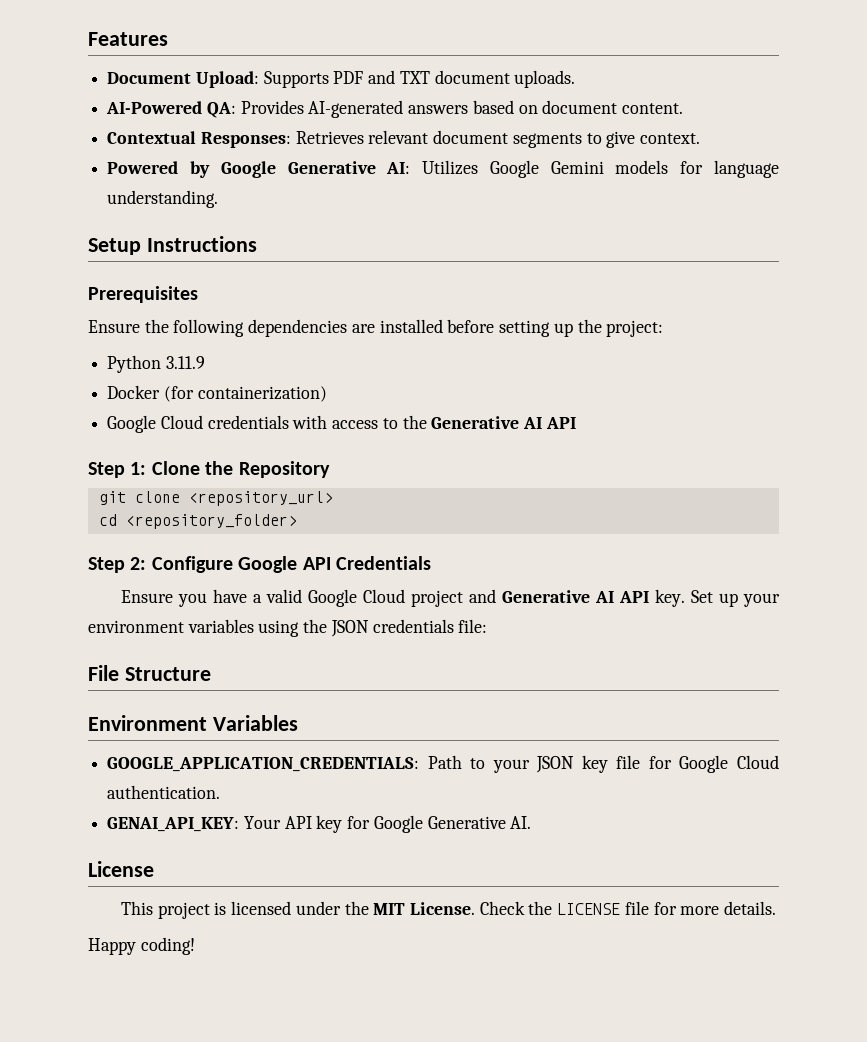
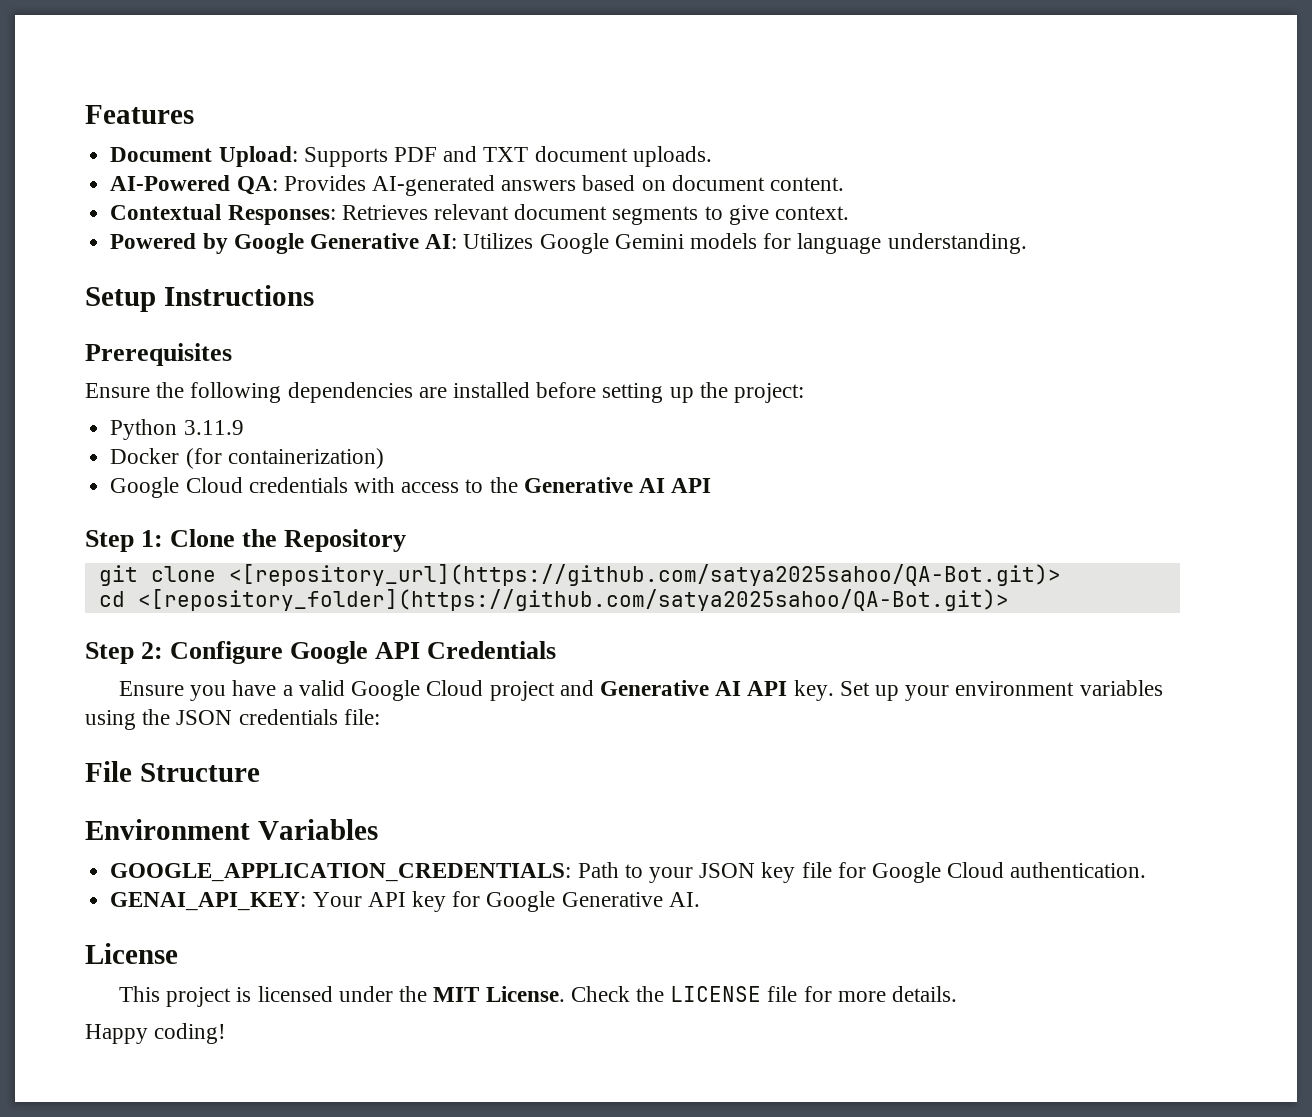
[188,491,333,506] <repository_url> -> [228,564,1061,586] <[repository_url](https://github.com/satya2025sahoo/QA-Bot.git)>
[125,514,297,529] <repository_folder> -> [137,589,1009,611] <[repository_folder](https://github.com/satya2025sahoo/QA-Bot.git)>

